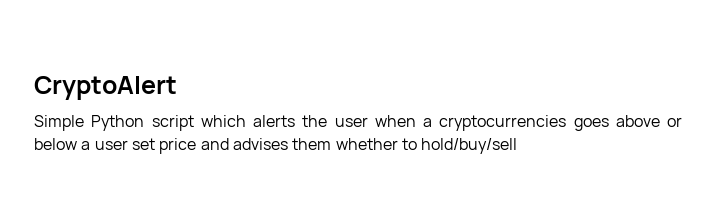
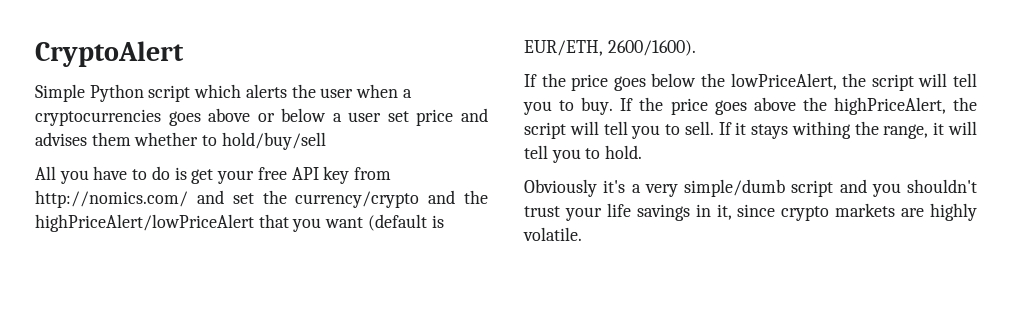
(518, 146) none -> [35,166,391,184] [35,190,488,208] [35,214,444,232] [524,40,696,56] [524,73,977,91] [523,97,977,115] [524,121,977,139] [524,145,643,163] [524,179,977,197] [524,203,977,221] [523,227,582,241] // All you have to do is get your free API key from http://nomics.com/ and set the currency/crypto and the highPriceAlert/lowPriceAlert that you want (default is EUR/ETH, 2600/1600). // If the price goes below the lowPriceAlert, the script will tell you to buy. If the price goes above the highPriceAlert, the script will tell you to sell. If it stays withing the range, it will tell you to hold. // Obviously it's a very simple/dumb script and you shouldn't trust your life savings in it, since crypto markets are highly volatile.

